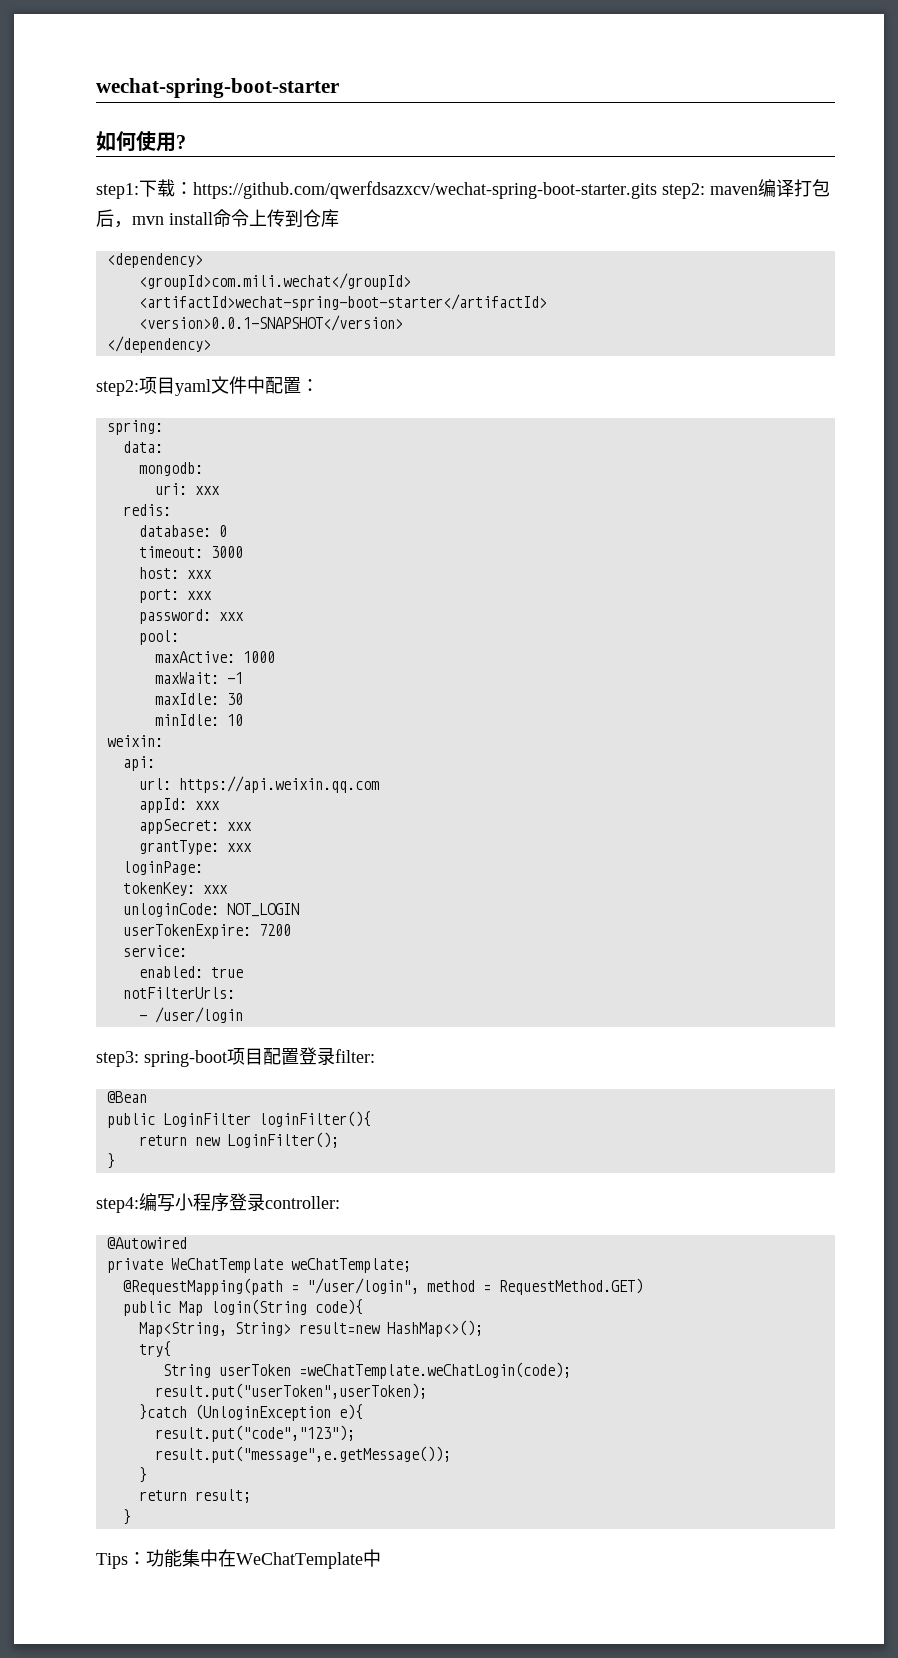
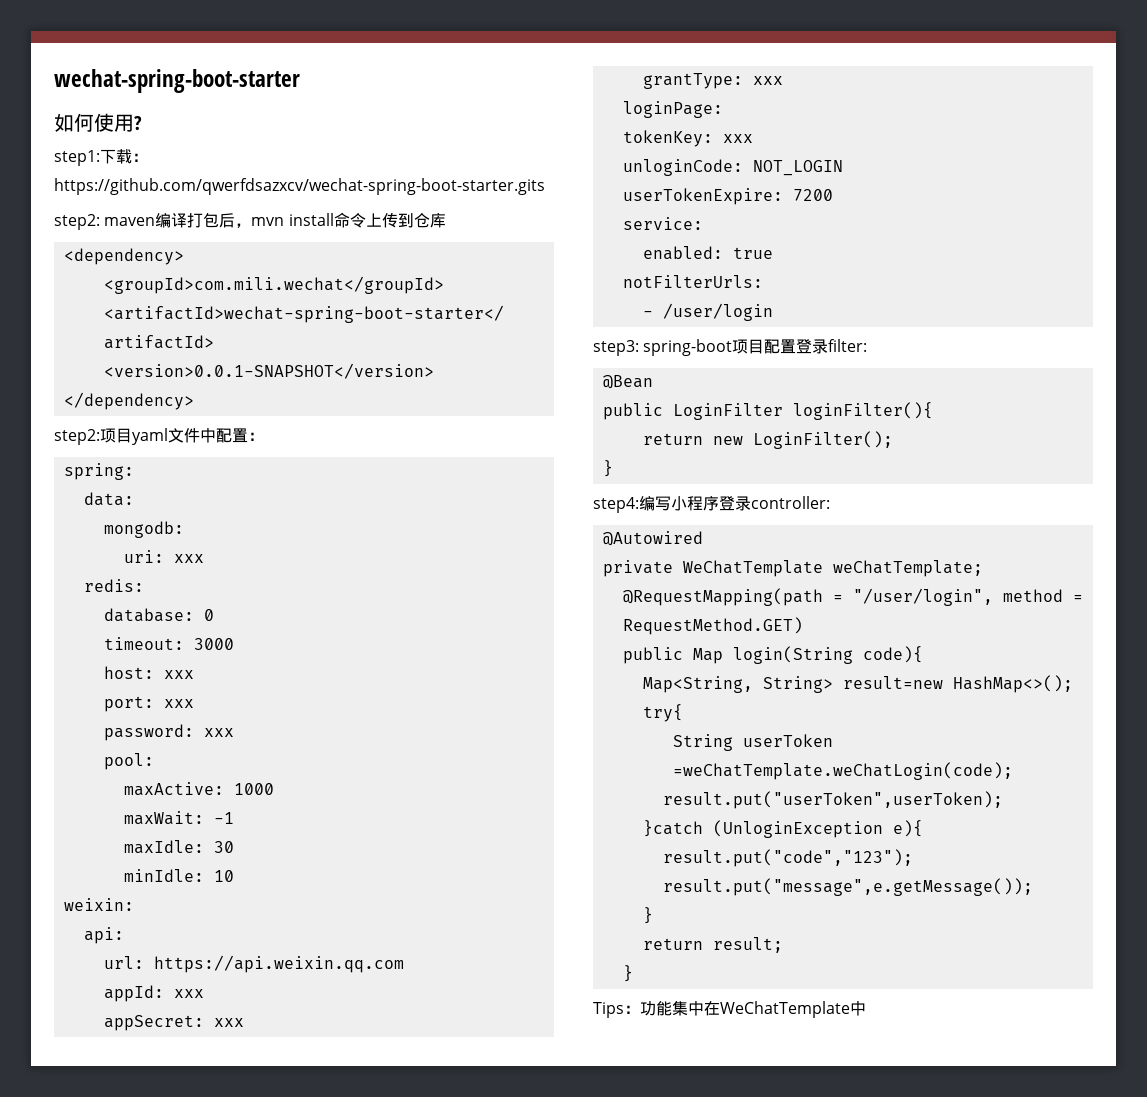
(657, 190) none -> (545, 186) //

